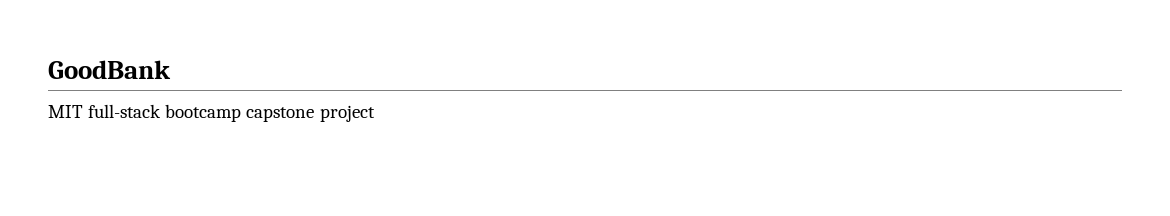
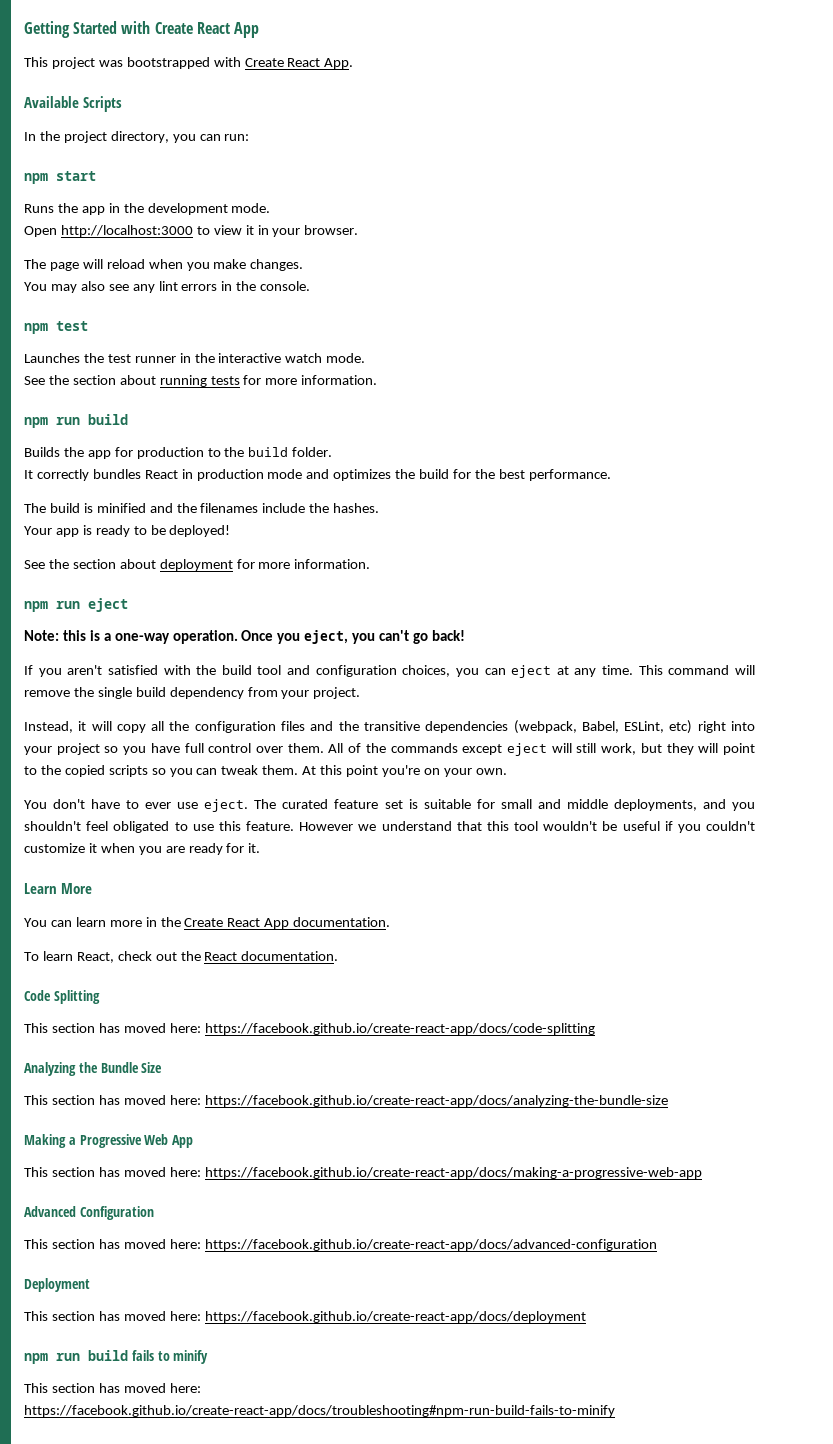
[48,60,171,79] [48,104,375,122] GoodBank // MIT full-stack bootcamp capstone project -> [24,21,259,38] [24,57,354,69] [24,96,122,112] [24,131,250,143] [24,171,96,184] [24,203,271,215] [24,225,359,237] [24,259,304,271] [24,281,311,293] [24,321,88,334] [24,353,366,363] [24,375,378,387] [24,414,128,428] [24,447,333,459] [24,469,611,481] [24,503,380,513] [24,525,231,537] [24,559,371,571] [24,598,128,612] [24,630,465,644] [24,665,756,678] [24,687,361,699] [24,720,755,734] [24,743,755,756] [24,765,507,777] [24,799,755,812] [24,821,755,833] [24,843,261,855] [24,883,92,894] [24,917,391,929] [24,951,339,963] [24,990,100,1004] [24,1023,595,1035] [24,1062,163,1076] [24,1095,668,1107] [24,1134,194,1148] [24,1167,702,1179] [24,1206,154,1220] [24,1239,657,1251] [24,1278,90,1292] [24,1311,586,1323] [24,1350,209,1364] [24,1383,201,1393] [24,1405,615,1417] Getting Started with Create React App // This project was bootstrapped with Create React App. // Available Scripts // In the project directory, you can run: // npm start // Runs the app in the development mode. // Open http://localhost:3000 to view it in your browser. // The page will reload when you make changes. // You may also see any lint errors in the console. // npm test // Launches the test runner in the interactive watch mode. // See the section about running tests for more information. // npm run build // Builds the app for production to the build folder. // It correctly bundles React in production mode and optimizes the build for the best performance. // The build is minified and the filenames include the hashes. // Your app is ready to be deployed! // See the section about deployment for more information. // npm run eject // Note: this is a one-way operation. Once you eject, you can't go back! // If you aren't satisfied with the build tool and configuration choices, you can eject at any time. This command will remove the single build dependency from your project. // Instead, it will copy all the configuration files and the transitive dependencies (webpack, Babel, ESLint, etc) right into your project so you have full control over them. All of the commands except eject will still work, but they will point to the copied scripts so you can tweak them. At this point you're on your own. // You don't have to ever use eject. The curated feature set is suitable for small and middle deployments, and you shouldn't feel obligated to use this feature. However we understand that this tool wouldn't be useful if you couldn't customize it when you are ready for it. // Learn More // You can learn more in the Create React App documentation. // To learn React, check out the React documentation. // Code Splitting // This section has moved here: https://facebook.github.io/create-react-app/docs/code-splitting // Analyzing the Bundle Size // This section has moved here: https://facebook.github.io/create-react-app/docs/analyzing-the-bundle-size // Making a Progressive Web App // This section has moved here: https://facebook.github.io/create-react-app/docs/making-a-progressive-web-app // Advanced Configuration // This section has moved here: https://facebook.github.io/create-react-app/docs/advanced-configuration // Deployment // This section has moved here: https://facebook.github.io/create-react-app/docs/deployment // npm run build fails to minify // This section has moved here: https://facebook.github.io/create-react-app/docs/troubleshooting#npm-run-build-fails-to-minify

